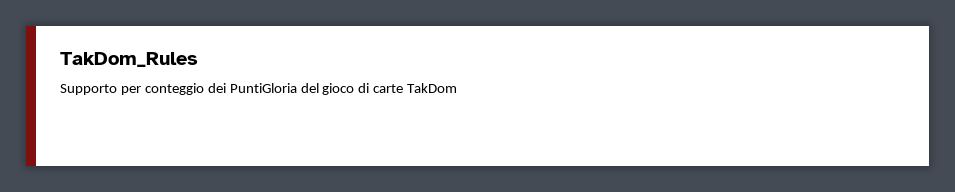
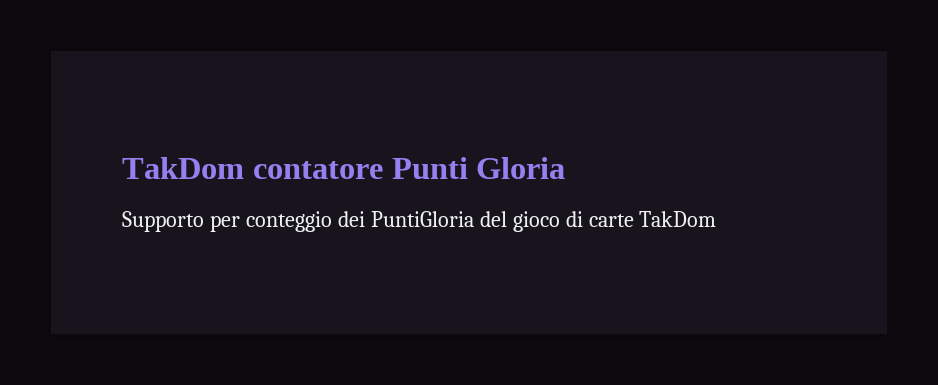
[60,52,198,67] TakDom_Rules -> [122,157,566,179] TakDom contatore Punti Gloria

